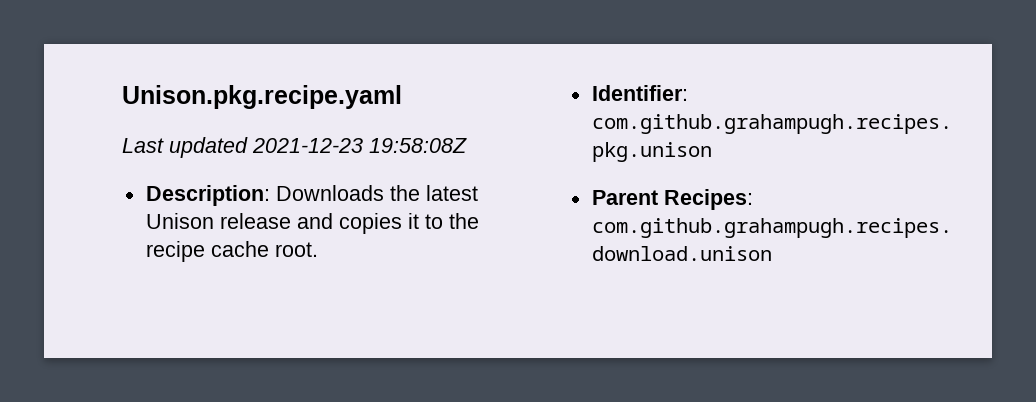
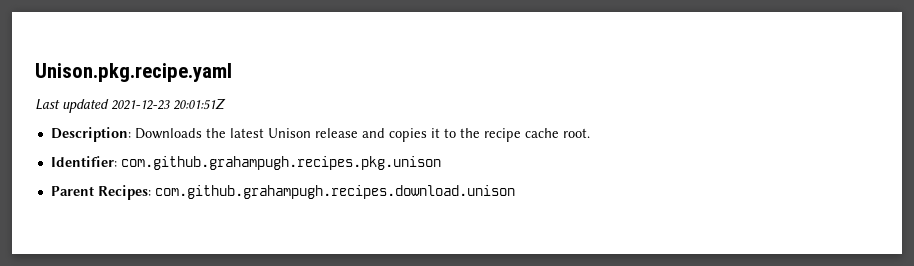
[369,138,467,153] 19:58:08Z -> [173,98,226,110] 20:01:51Z

